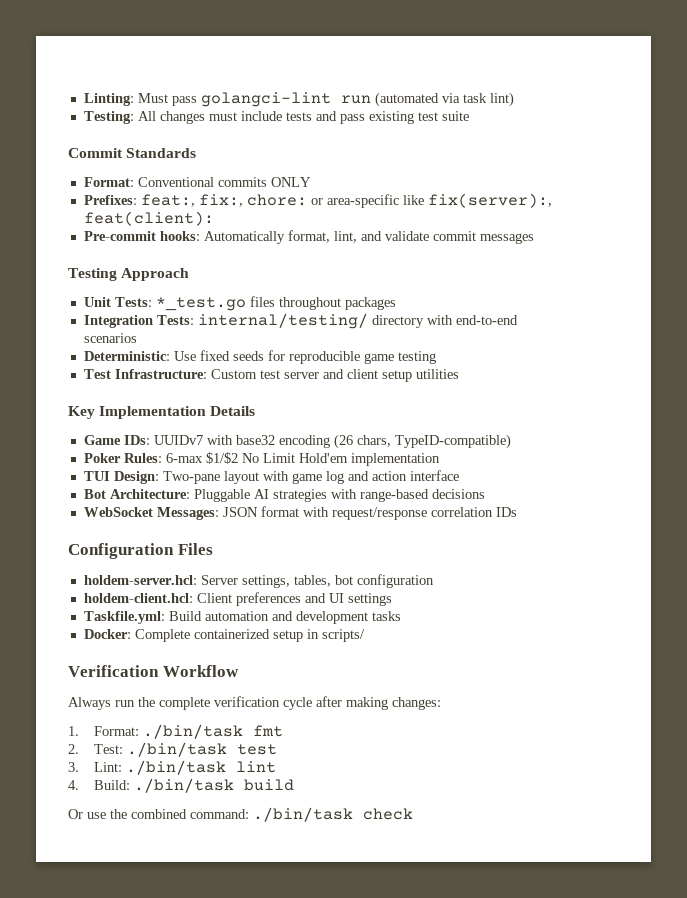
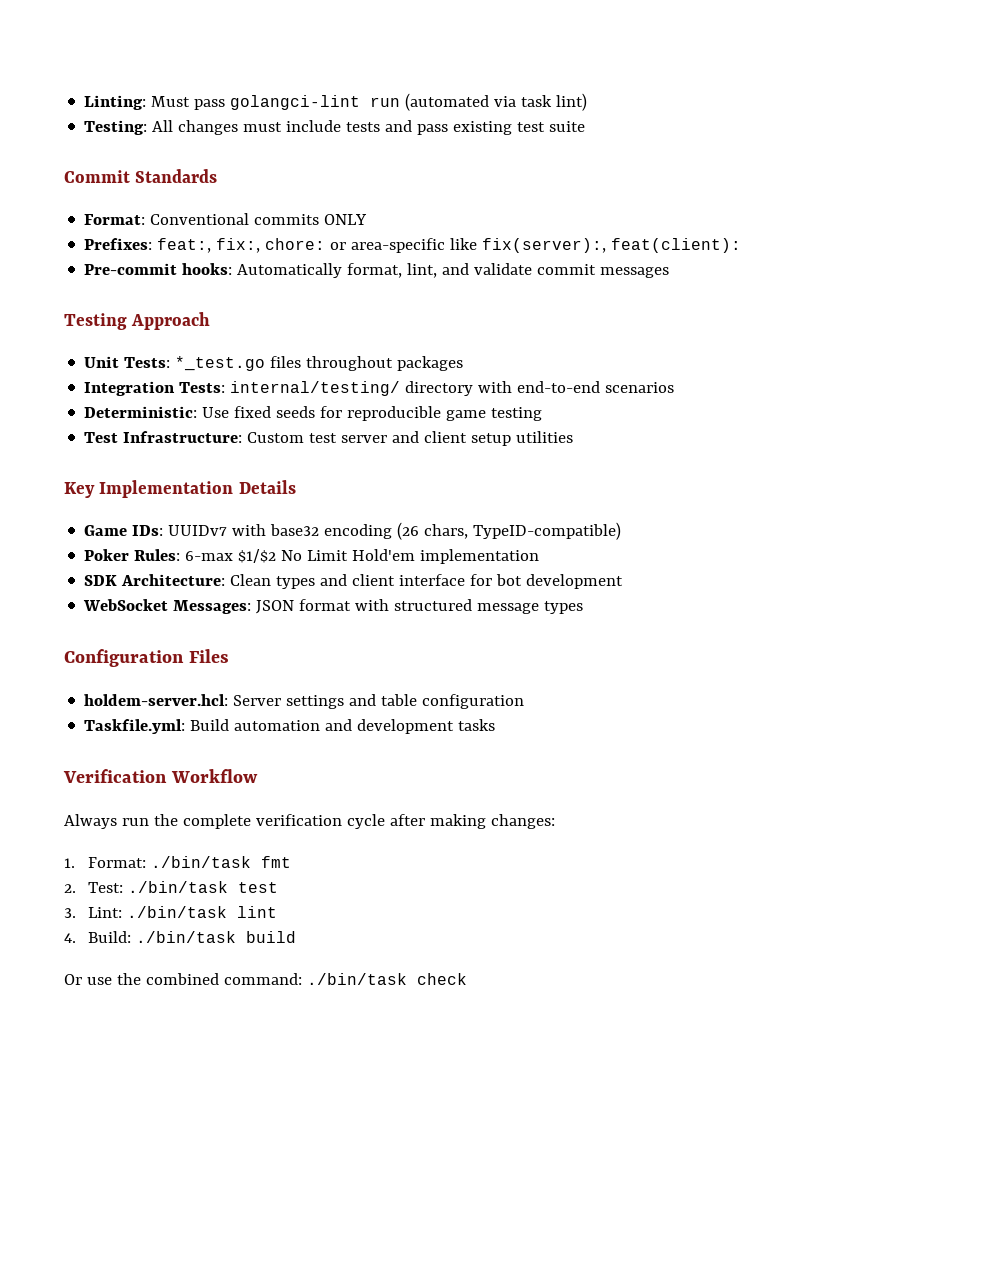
[83,470,459,484] [83,489,485,502] TUI Design: Two-pane layout with game log and action interface // Bot Architecture: Pluggable AI strategies with range-based decisions -> [84,574,624,589] SDK Architecture: Clean types and client interface for bot development
[331,507,517,520] request/response correlation IDs -> [394,599,584,614] structured message types
[241,574,434,588] [83,592,392,606] settings, tables, bot configuration // holdem-client.hcl: Client preferences and UI settings -> [286,694,525,709] settings and table configuration
[83,629,365,642] // Docker: Complete containerized setup in scripts/ -> (496, 725) none

